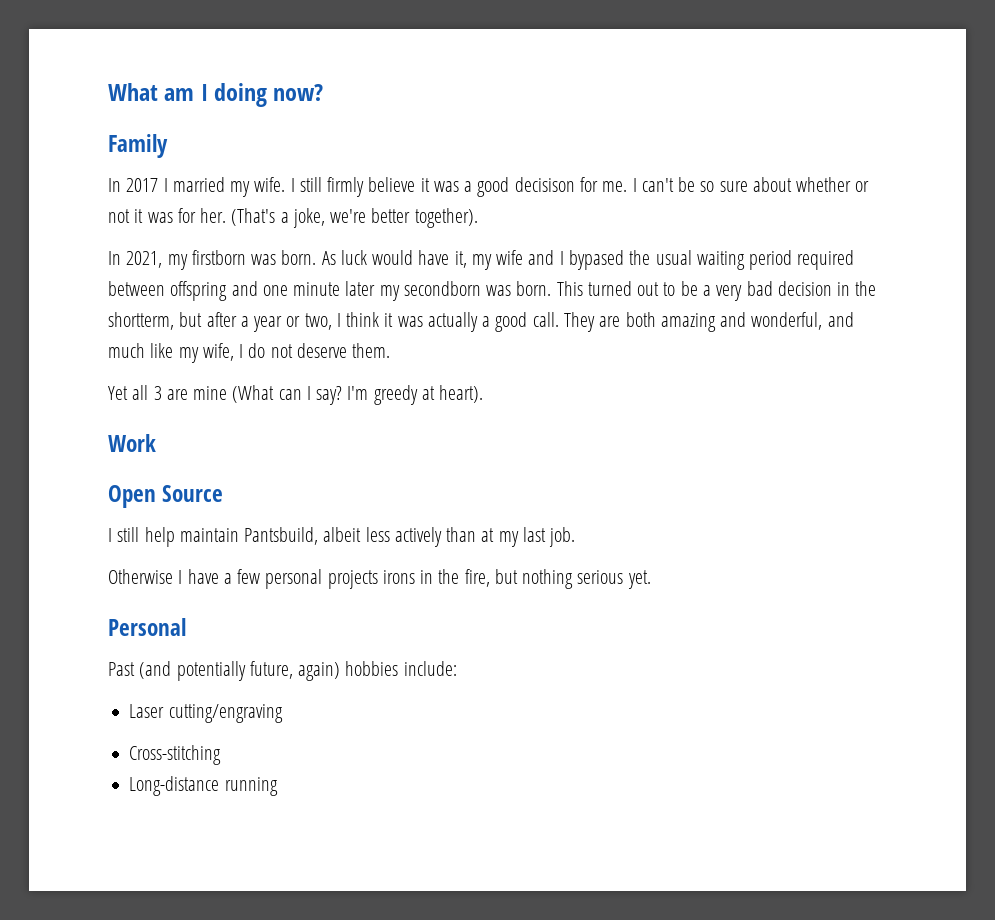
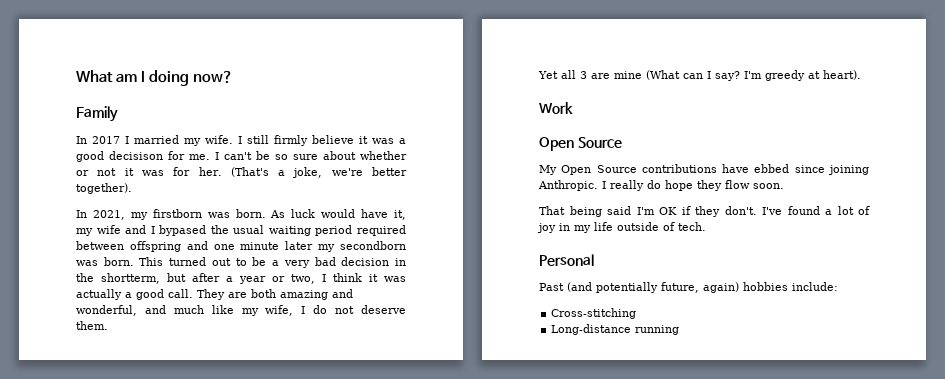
[108,527,576,547] [108,569,651,589] I still help maintain Pantsbuild, albeit less actively than at my last job. // Otherwise I have a few personal projects irons in the fire, but nothing serious yet. -> [539,164,869,175] [538,180,784,191] [539,206,870,217] [537,222,706,233] My Open Source contributions have ebbed since joining Anthropic. I really do hope they flow soon. // That being said I'm OK if they don't. I've found a lot of joy in my life outside of tech.
[129,704,283,723] // Laser cutting/engraving -> (838, 286) none

